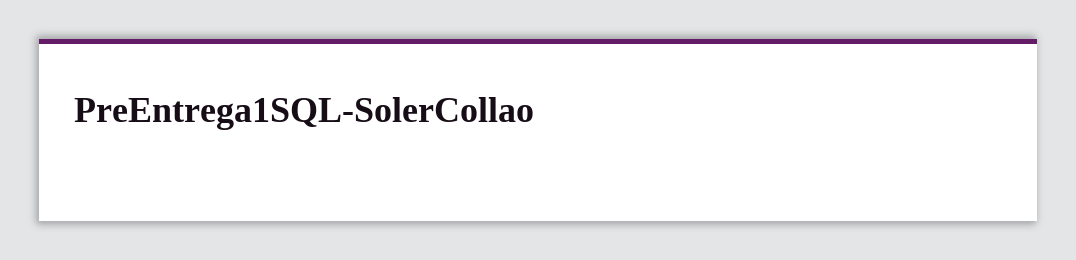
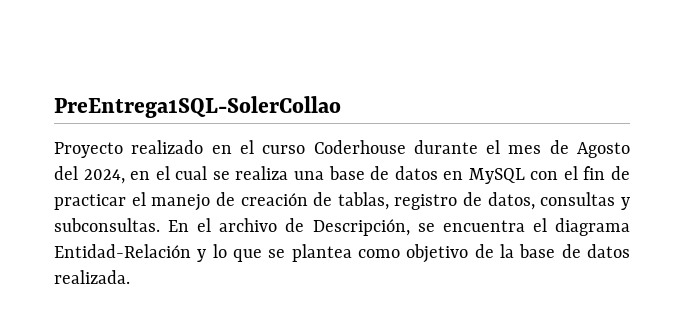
(534, 113) none -> [54,140,630,158] [54,166,630,184] [54,192,630,211] [54,218,630,236] [54,244,630,263] [54,270,130,284] // Proyecto realizado en el curso Coderhouse durante el mes de Agosto del 2024, en el cual se realiza una base de datos en MySQL con el fin de practicar el manejo de creación de tablas, registro de datos, consultas y subconsultas. En el archivo de Descripción, se encuentra el diagrama Entidad-Relación y lo que se plantea como objetivo de la base de datos realizada.

